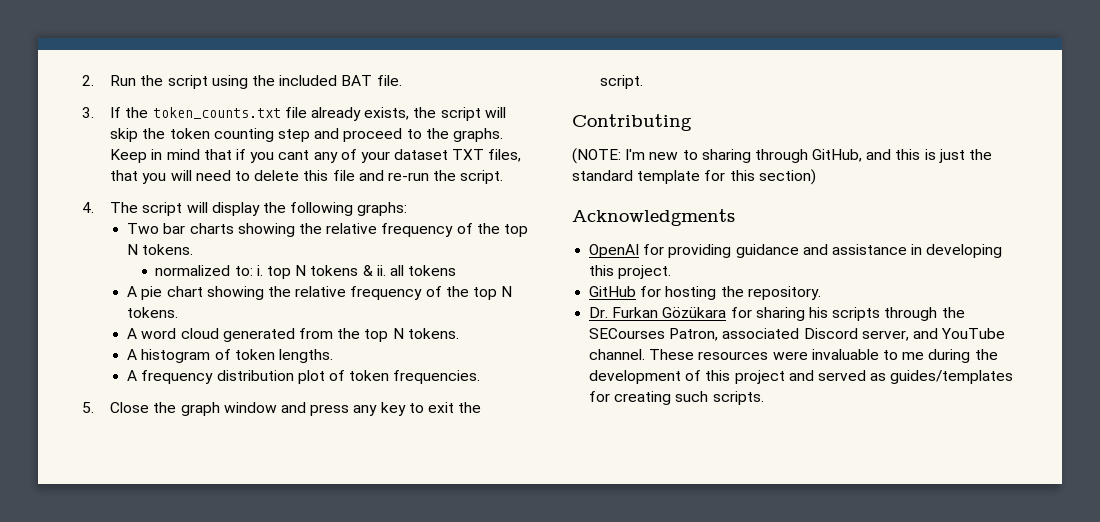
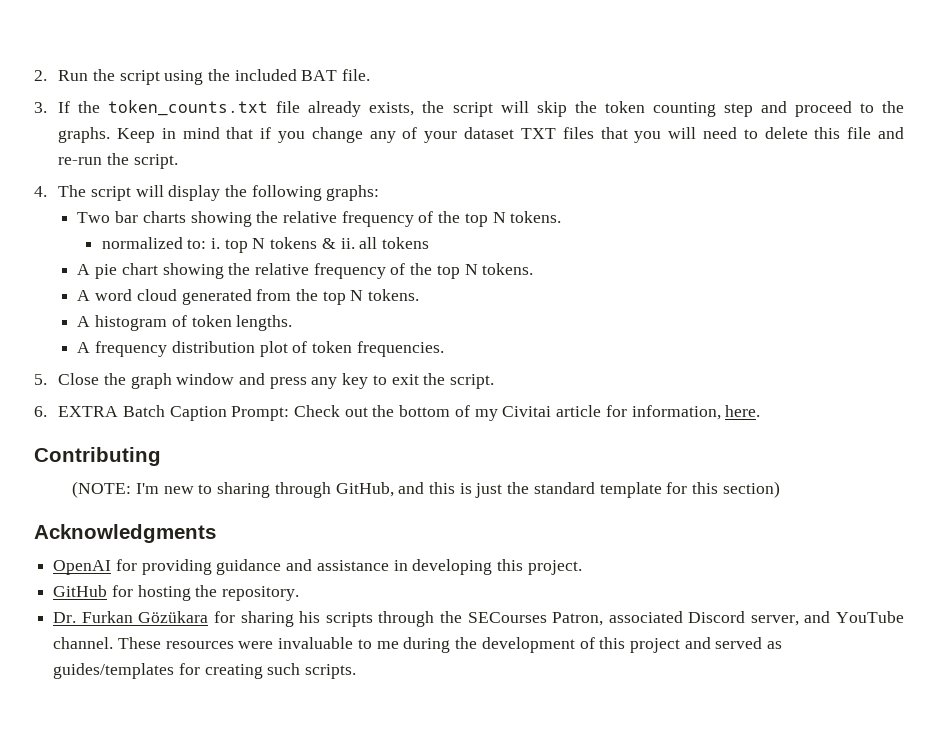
[278,150,310,160] cant -> [311,127,363,143] change
[488,149,522,162] files, -> [562,127,594,139] files
(644, 82) none -> [34,405,761,421] // 6. EXTRA Batch Caption Prompt: Check out the bottom of my Civitai article for information, here.

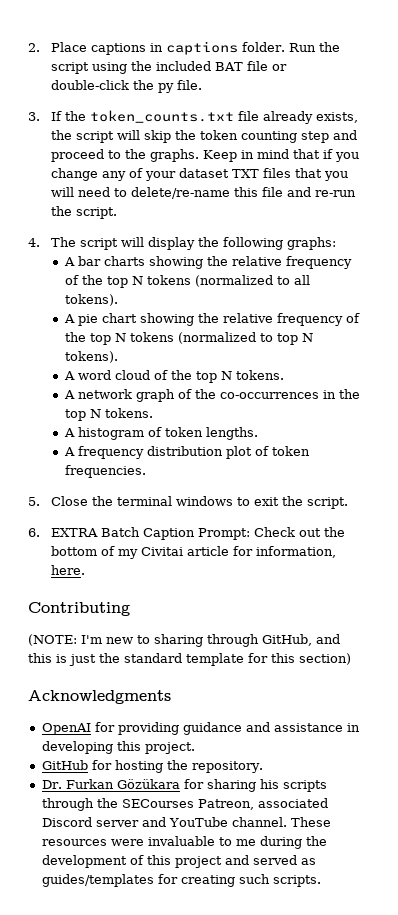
(47, 75) none -> [50,41,285,55] Place captions in captions folder.
(338, 75) none -> [246,61,287,71] [50,80,174,93] file or double-click the py
[764,127,808,139] delete -> [130,187,230,199] delete/re-name
[77,212,111,223] Two -> [63,257,75,266] A
[510,211,562,223] [101,237,430,253] tokens. // normalized to: i. top N tokens & ii. all tokens -> [146,275,310,287] [64,294,118,306] tokens (normalized to all tokens).
[482,263,534,275] [77,289,292,305] tokens. // A word cloud generated from -> [129,332,313,345] [64,351,118,363] [63,370,284,383] [63,389,336,402] tokens (normalized to top N tokens). // A word cloud of the top N tokens. // A network graph of the co-occurrences in
[130,373,369,389] graph window and press any key -> [116,496,233,506] terminal windows
[552,612,604,626] Patron, -> [197,799,254,810] Patreon,
[750,615,799,626] server, -> [95,820,139,827] server

